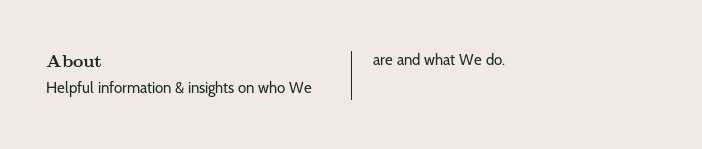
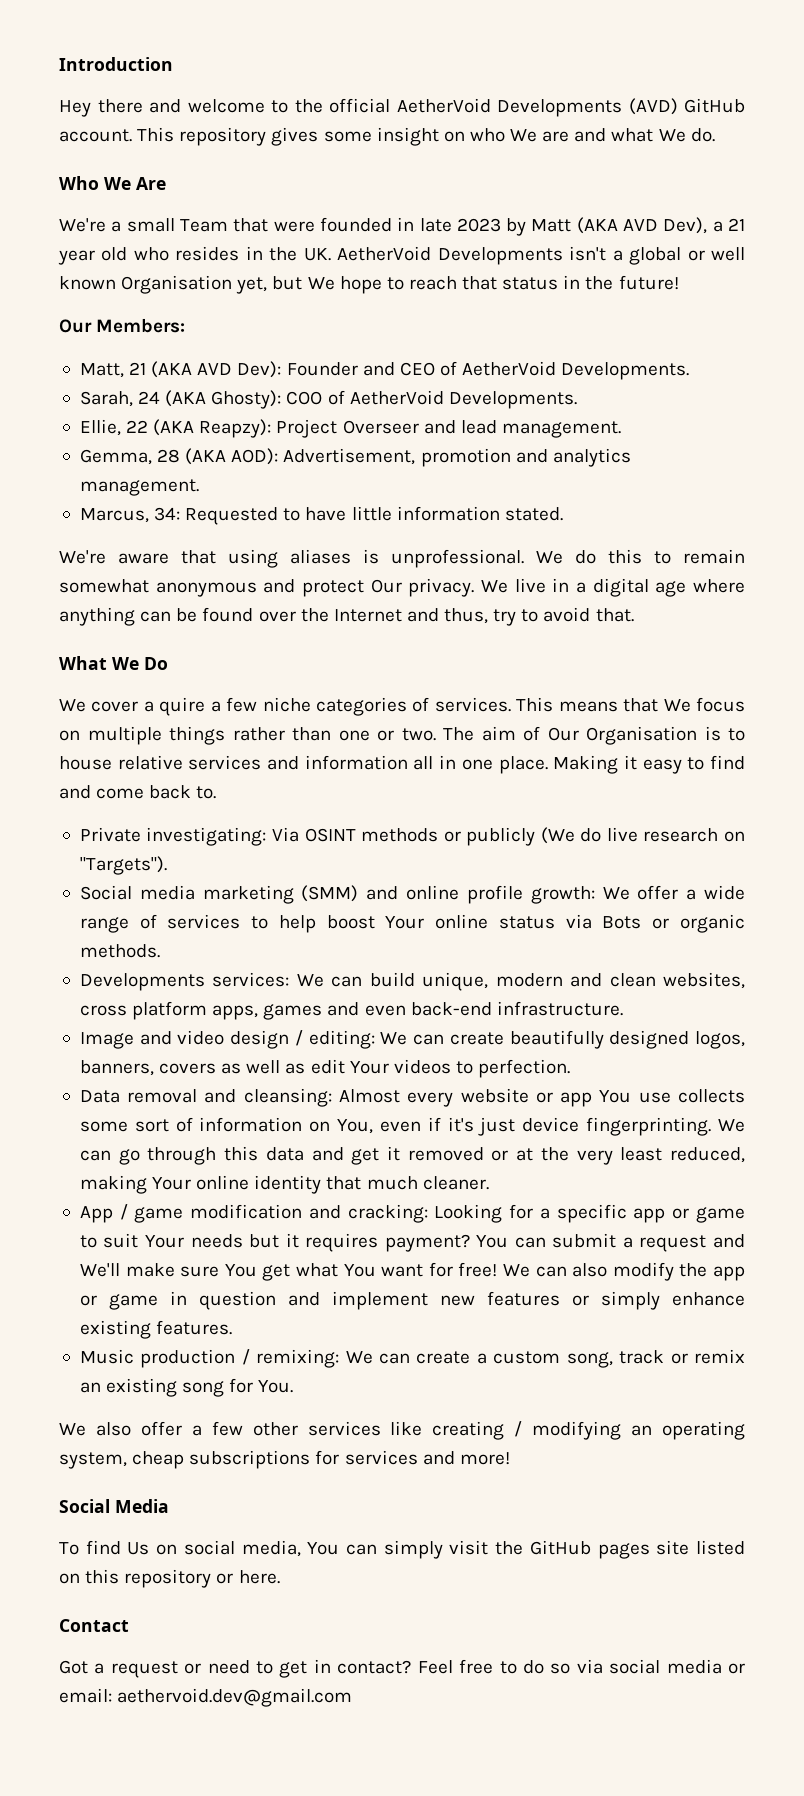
[46,54,102,67] [46,81,235,97] About // Helpful information & insights -> [59,57,173,71] [59,98,745,117] [59,127,439,146] Introduction // Hey there and welcome to the official AetherVoid Developments (AVD) GitHub account. This repository gives some insight
(506, 59) none -> [59,176,166,190] [59,217,745,236] [58,246,745,265] [59,275,679,294] [59,318,186,333] [79,361,690,380] [79,390,577,409] [79,419,621,438] [79,448,631,467] [79,479,199,496] [79,506,563,525] [59,549,745,568] [59,578,745,597] [59,607,634,626] [59,656,168,670] [59,697,746,716] [59,726,745,745] [59,755,745,774] [59,785,217,799] [79,827,745,846] [79,856,167,875] [79,885,746,904] [79,914,745,933] [79,944,160,958] [79,972,745,991] [79,1001,623,1020] [79,1030,746,1049] [79,1059,571,1078] [79,1088,745,1107] [79,1117,745,1136] [79,1146,745,1165] [79,1175,489,1194] [79,1204,745,1223] [79,1233,746,1252] [79,1262,746,1281] [79,1291,745,1310] [79,1320,233,1339] [79,1349,745,1368] [79,1378,294,1397] [59,1421,745,1440] [59,1450,510,1469] [59,1499,169,1513] [59,1540,745,1559] [59,1569,280,1588] [59,1619,129,1632] [59,1659,745,1678] [59,1688,353,1707] // Who We Are // We're a small Team that were founded in late 2023 by Matt (AKA AVD Dev), a 21 year old who resides in the UK. AetherVoid Developments isn't a global or well known Organisation yet, but We hope to reach that status in the future! // Our Members: // Matt, 21 (AKA AVD Dev): Founder and CEO of AetherVoid Developments. // Sarah, 24 (AKA Ghosty): COO of AetherVoid Developments. // Ellie, 22 (AKA Reapzy): Project Overseer and lead management. // Gemma, 28 (AKA AOD): Advertisement, promotion and analytics management. // Marcus, 34: Requested to have little information stated. // We're aware that using aliases is unprofessional. We do this to remain somewhat anonymous and protect Our privacy. We live in a digital age where anything can be found over the Internet and thus, try to avoid that. // What We Do // We cover a quire a few niche categories of services. This means that We focus on multiple things rather than one or two. The aim of Our Organisation is to house relative services and information all in one place. Making it easy to find and come back to. // Private investigating: Via OSINT methods or publicly (We do live research on "Targets"). // Social media marketing (SMM) and online profile growth: We offer a wide range of services to help boost Your online status via Bots or organic methods. // Developments services: We can build unique, modern and clean websites, cross platform apps, games and even back-end infrastructure. // Image and video design / editing: We can create beautifully designed logos, banners, covers as well as edit Your videos to perfection. // Data removal and cleansing: Almost every website or app You use collects some sort of information on You, even if it's just device fingerprinting. We can go through this data and get it removed or at the very least reduced, making Your online identity that much cleaner. // App / game modification and cracking: Looking for a specific app or game to suit Your needs but it requires payment? You can submit a request and We'll make sure You get what You want for free! We can also modify the app or game in question and implement new features or simply enhance existing features. // Music production / remixing: We can create a custom song, track or remix an existing song for You. // We also offer a few other services like creating / modifying an operating system, cheap subscriptions for services and more! // Social Media // To find Us on social media, You can simply visit the GitHub pages site listed on this repository or here. // Contact // Got a request or need to get in contact? Feel free to do so via social media or email: aethervoid.dev@gmail.com

